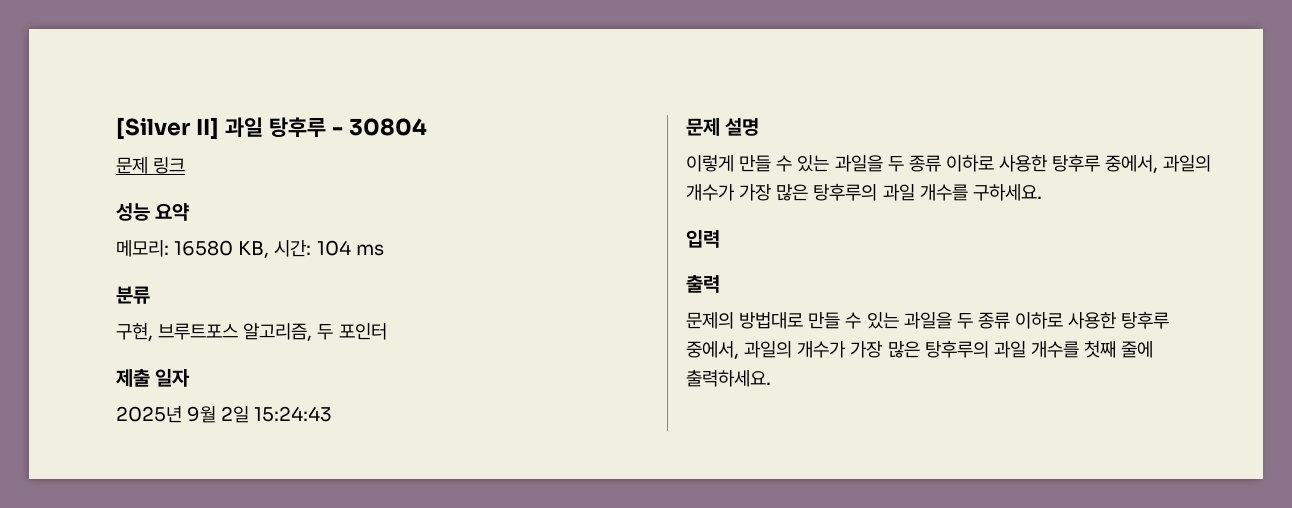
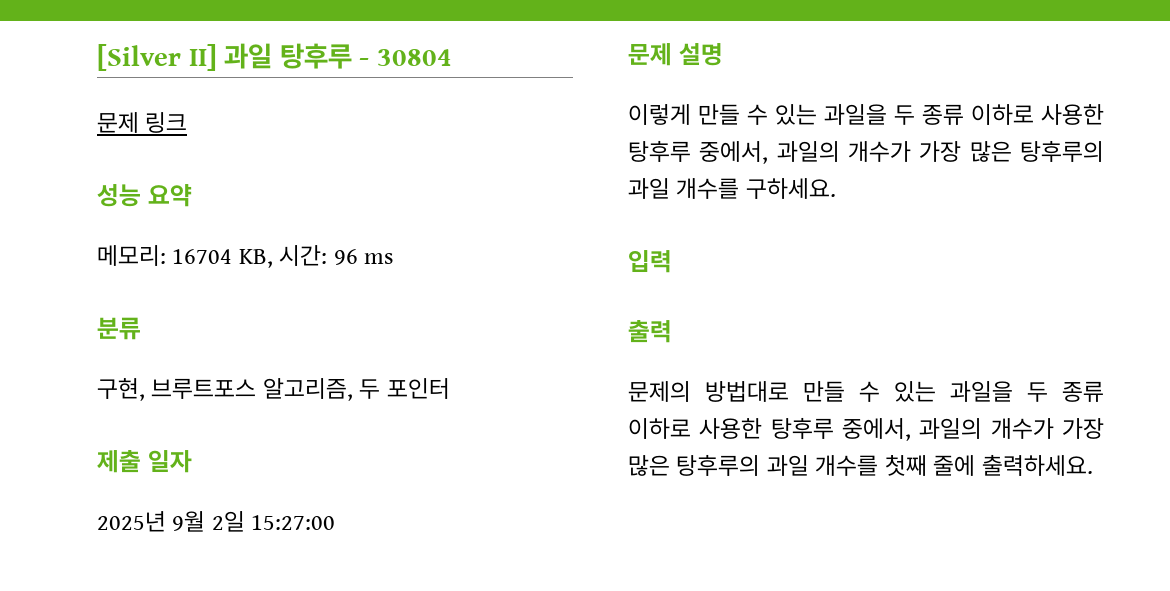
[174,240,234,256] 16580 -> [172,249,233,264] 16704
[316,240,351,256] 104 -> [333,249,358,265] 96
[254,406,333,422] 15:24:43 -> [251,515,336,530] 15:27:00

